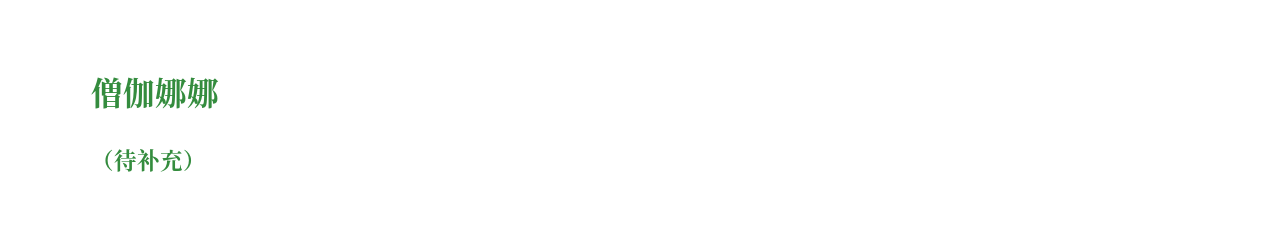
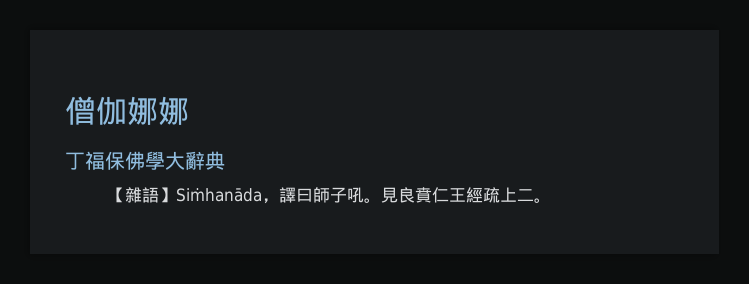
[91,149,206,172] （待补充） -> [65,151,225,170] [107,187,551,204] 丁福保佛學大辭典 // 【雜語】Siṁhanāda，譯曰師子吼。見良賁仁王經疏上二。

